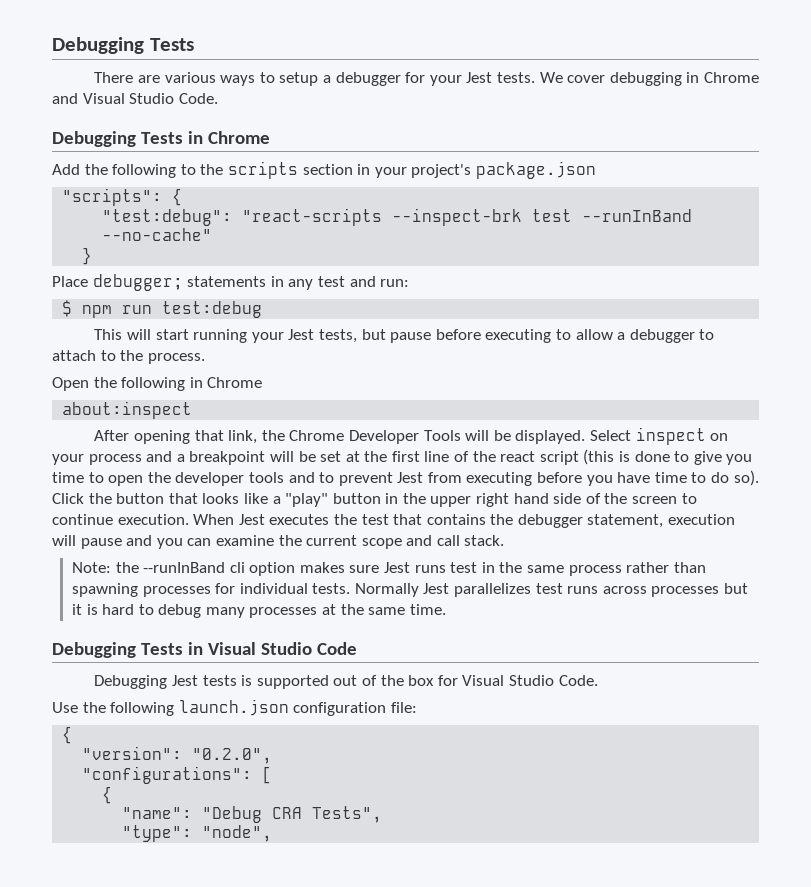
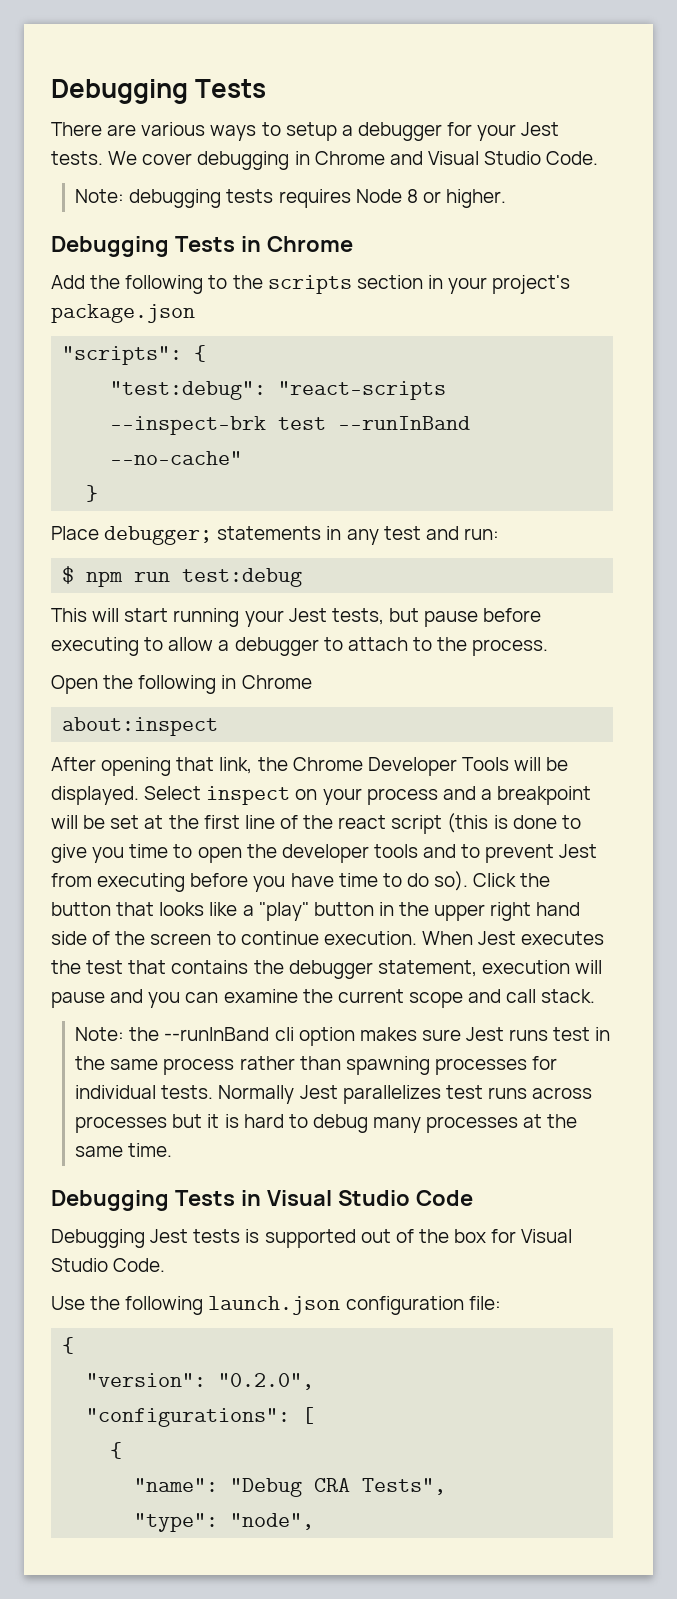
(218, 98) none -> [75,189,507,208] // Note: debugging tests requires Node 8 or higher.

